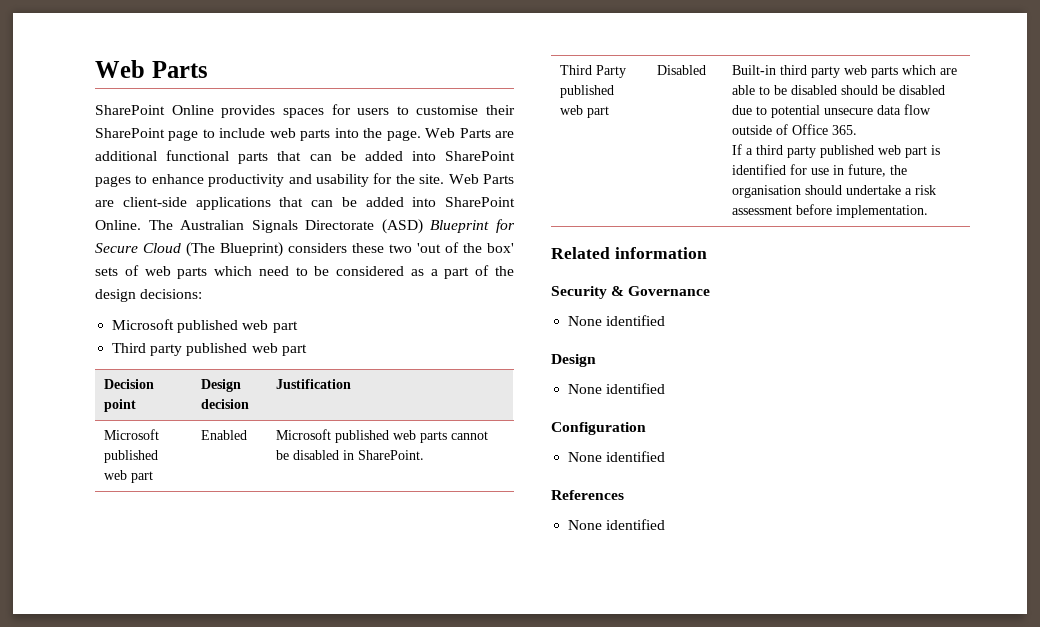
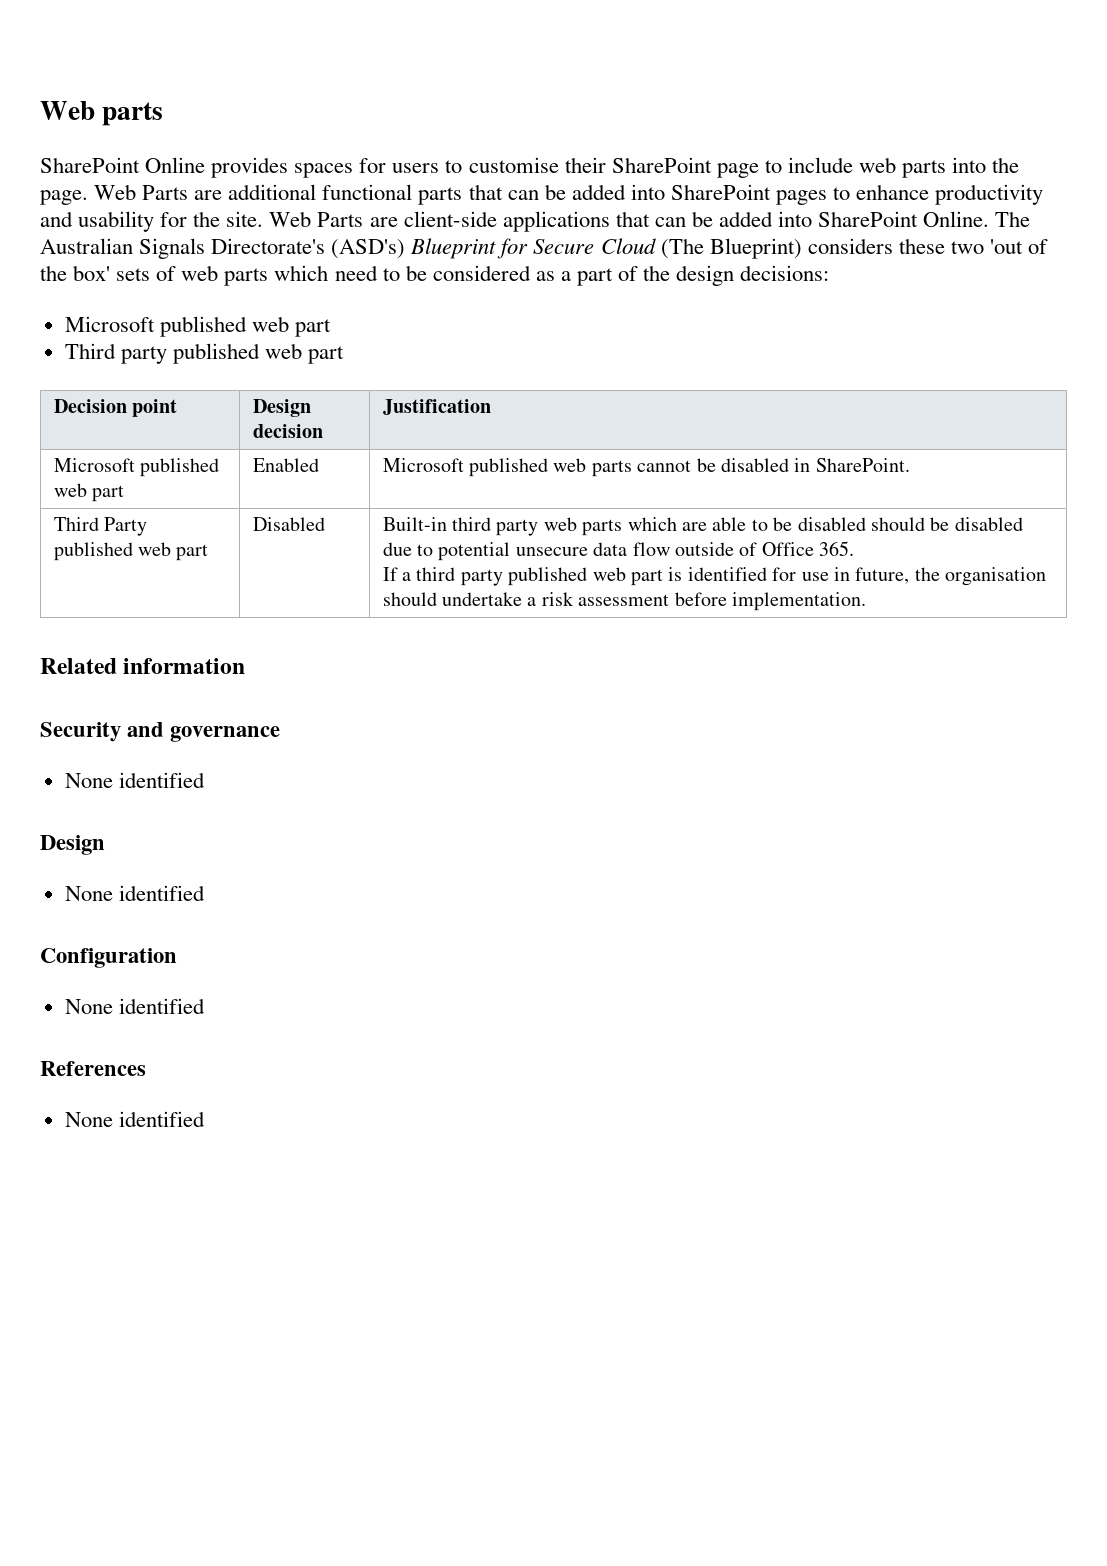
[95,60,208,78] Web Parts -> [40,101,164,126] Web parts
[305,219,423,234] Directorate (ASD) -> [211,238,406,259] Directorate's (ASD's)
[611,286,711,296] & Governance -> [127,722,281,742] and governance

